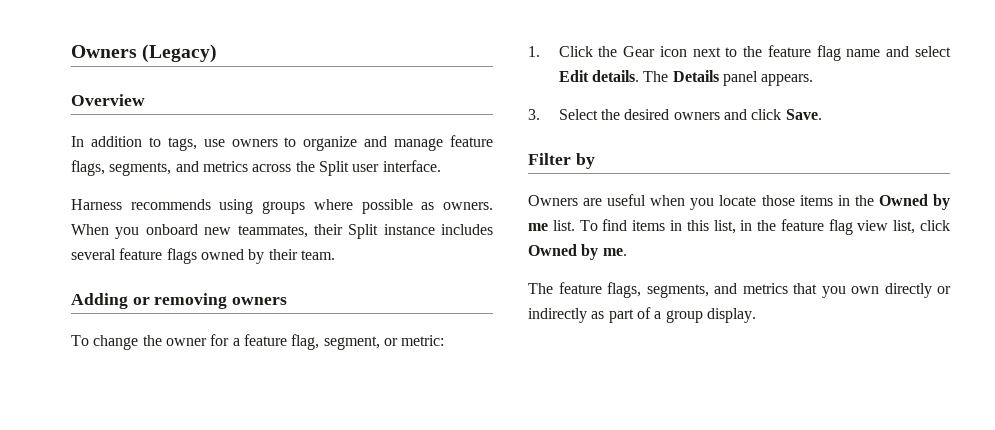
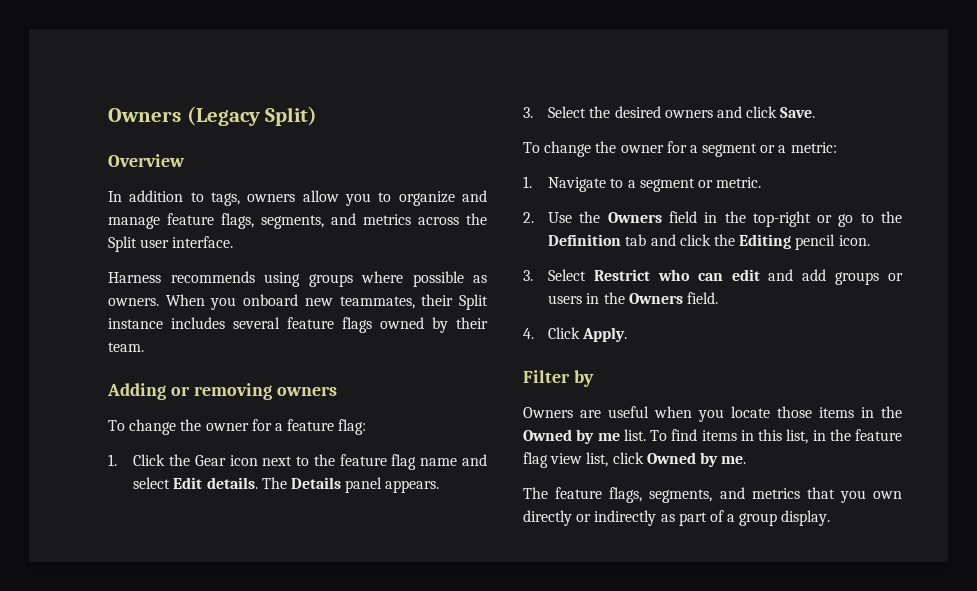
[71,44,218,63] Owners (Legacy) -> [108,106,318,126] Owners (Legacy Split)
[203,139,278,147] use owners -> [247,190,371,206] owners allow you
[291,334,445,350] flag, segment, or metric: -> [338,419,367,435] flag:
(822, 114) none -> [523,141,837,157] [523,176,762,192] [523,211,902,227] [548,234,870,250] [523,269,903,285] [548,292,718,304] [523,327,628,342] // To change the owner for a segment or a metric: // 1. Navigate to a segment or metric. // 2. Use the Owners field in the top-right or go to the Definition tab and click the Editing pencil icon. // 3. Select Restrict who can edit and add groups or users in the Owners field. // 4. Click Apply.

